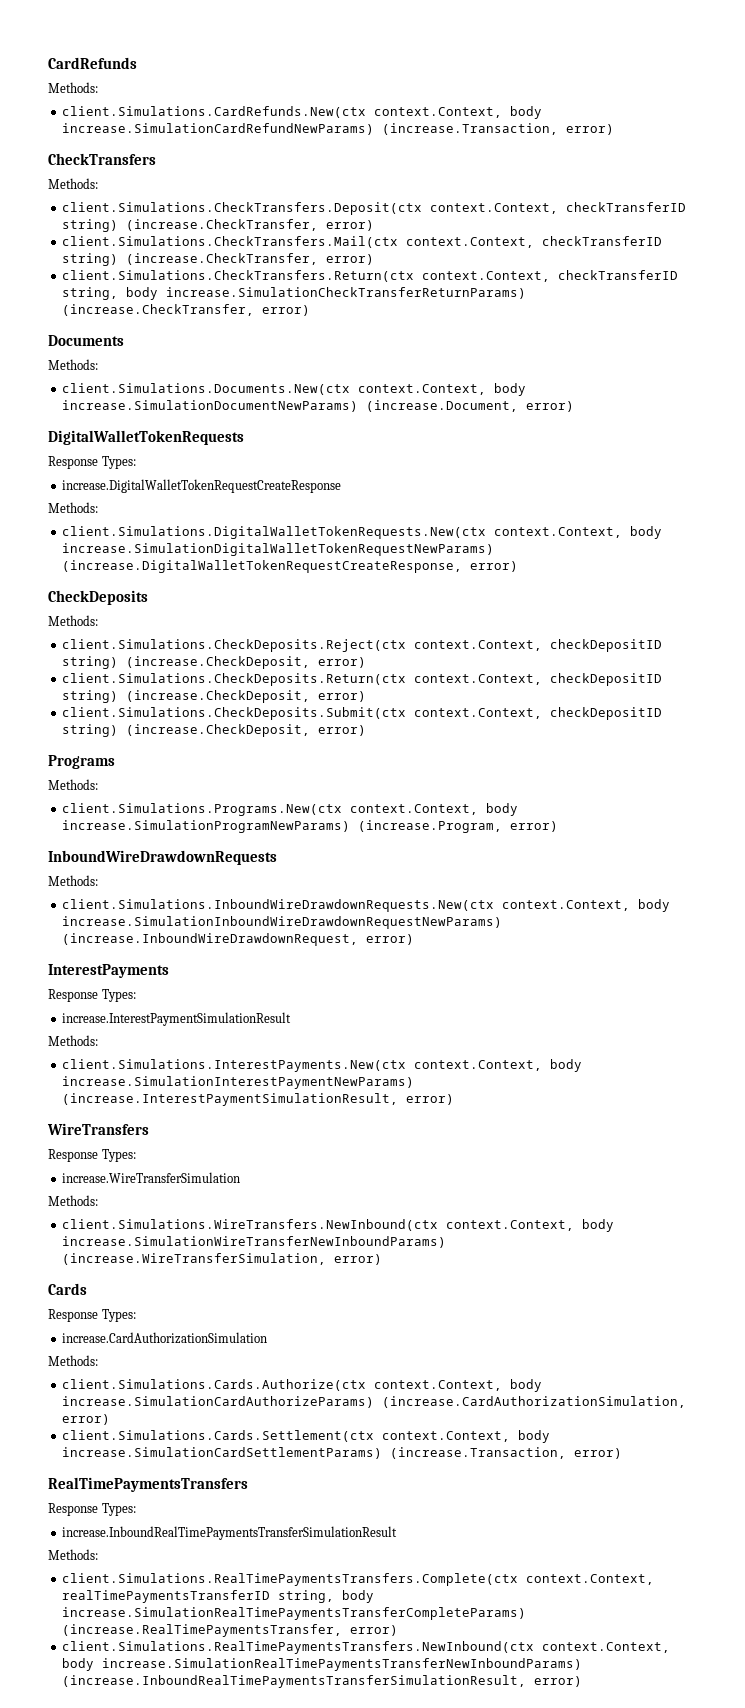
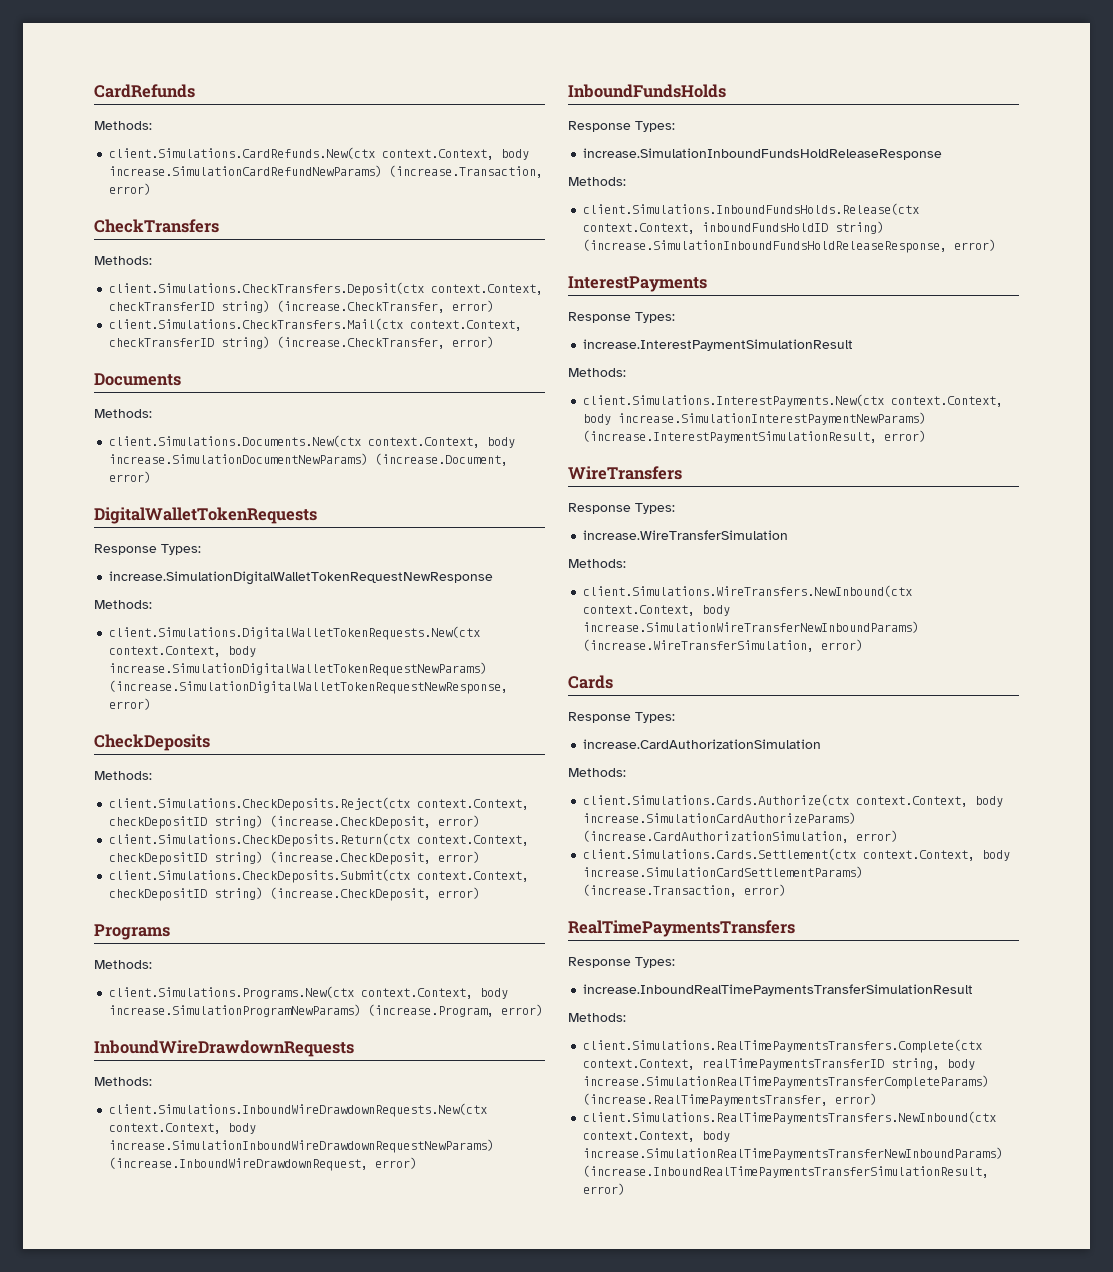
[62,270,679,282] [62,287,527,300] [62,304,311,316] // client.Simulations.CheckTransfers.Return(ctx context.Context, checkTransferID string, body increase.SimulationCheckTransferReturnParams) (increase.CheckTransfer, error) -> (495, 342) none
[62,479,342,493] increase.DigitalWalletTokenRequestCreateResponse -> [109,571,494,585] increase.SimulationDigitalWalletTokenRequestNewResponse
[62,560,463,573] (increase.DigitalWalletTokenRequestCreateResponse, -> [109,680,509,694] (increase.SimulationDigitalWalletTokenRequestNewResponse,
(415, 939) none -> [568,84,726,98] [568,121,675,132] [583,148,943,160] [568,177,626,186] [583,203,920,215] [583,221,885,234] [583,239,997,253] // InboundFundsHolds // Response Types: // increase.SimulationInboundFundsHoldReleaseResponse // Methods: // client.Simulations.InboundFundsHolds.Release(ctx context.Context, inboundFundsHoldID string) (increase.SimulationInboundFundsHoldReleaseResponse, error)

